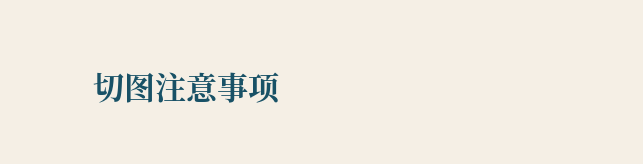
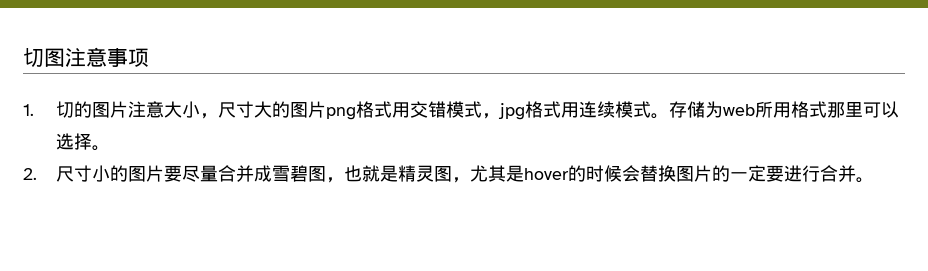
(281, 88) none -> [23,101,899,120] [55,133,110,151] [23,165,874,183] // 1.切的图片注意大小，尺寸大的图片png格式用交错模式，jpg格式用连续模式。存储为web所用格式那里可以选择。 // 2.尺寸小的图片要尽量合并成雪碧图，也就是精灵图，尤其是hover的时候会替换图片的一定要进行合并。

